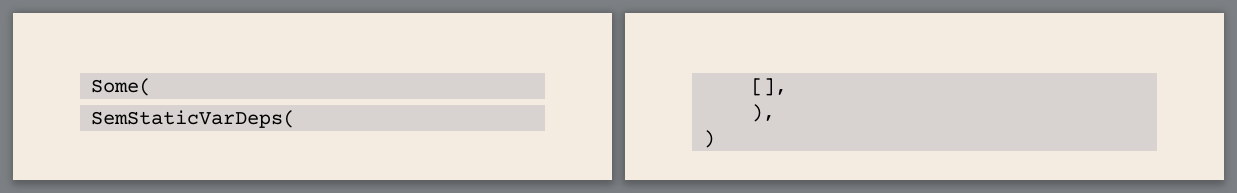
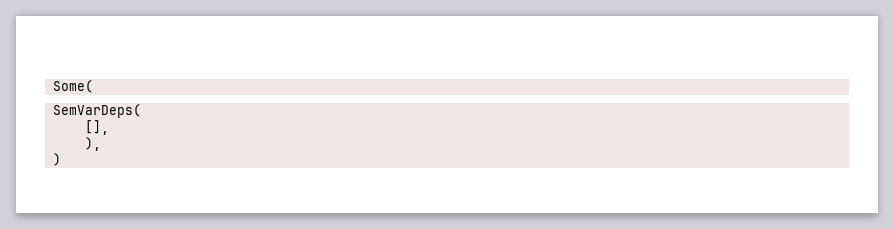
[91,110,296,128] SemStaticVarDeps( -> [53,104,142,118] SemVarDeps(

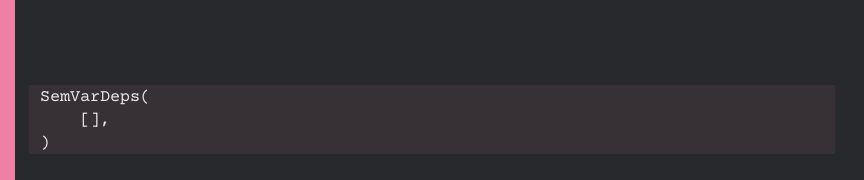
[53,80,94,93] Some( // -> (39, 97) none
[85,137,102,151] // ), -> (110, 119) none

